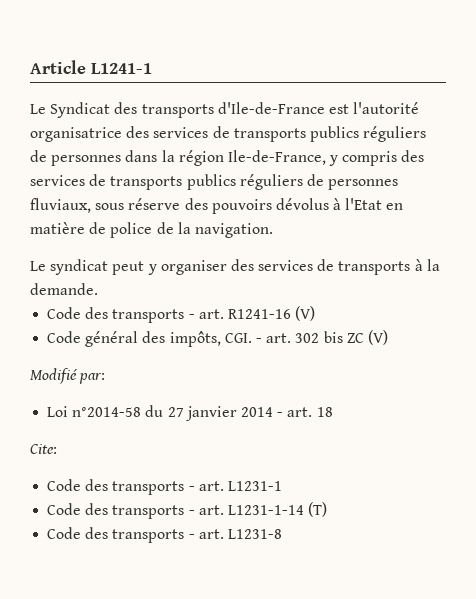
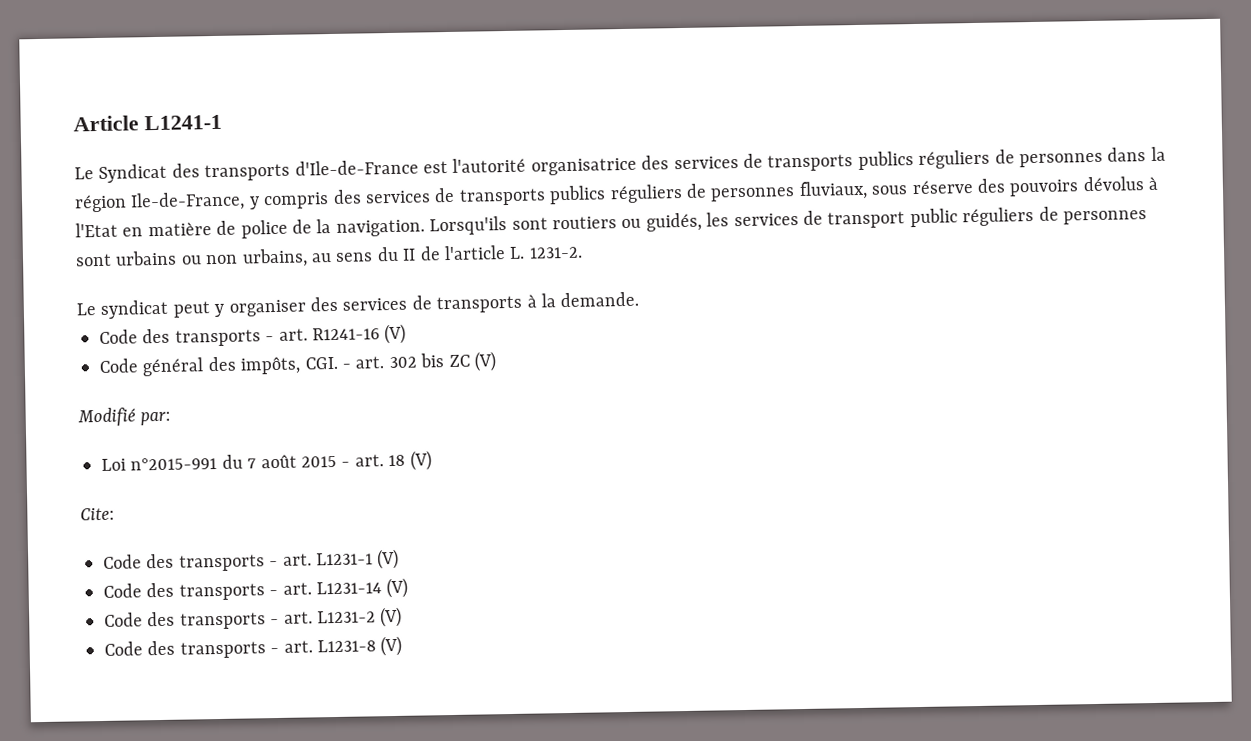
(273, 230) none -> [429,206,1147,236] [75,245,583,268] Lorsqu'ils sont routiers ou guidés, les services de transport public réguliers de personnes sont urbains ou non urbains, au sens du II de l'article L. 1231-2.
[72,405,273,421] n°2014-58 du 27 janvier 2014 -> [130,454,337,471] n°2015-991 du 7 août 2015
(333, 412) none -> [409,450,432,471] (V)
[47,502,328,519] // Code des transports - art. L1231-1-14 (T) -> [377,548,400,570] [103,577,409,601] [104,606,403,630] (V) // Code des transports - art. L1231-14 (V) // Code des transports - art. L1231-2 (V)
(282, 534) none -> [380,635,403,657] (V)

